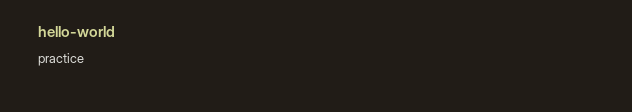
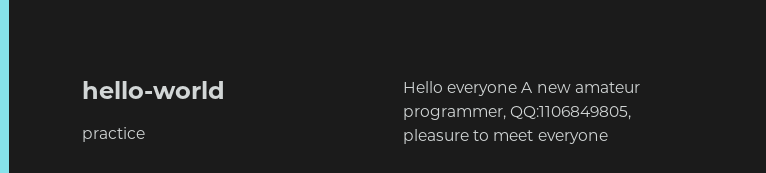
(84, 59) none -> [403,81,640,96] [403,106,632,120] [403,129,608,144] // Hello everyone A new amateur programmer, QQ:1106849805, pleasure to meet everyone

